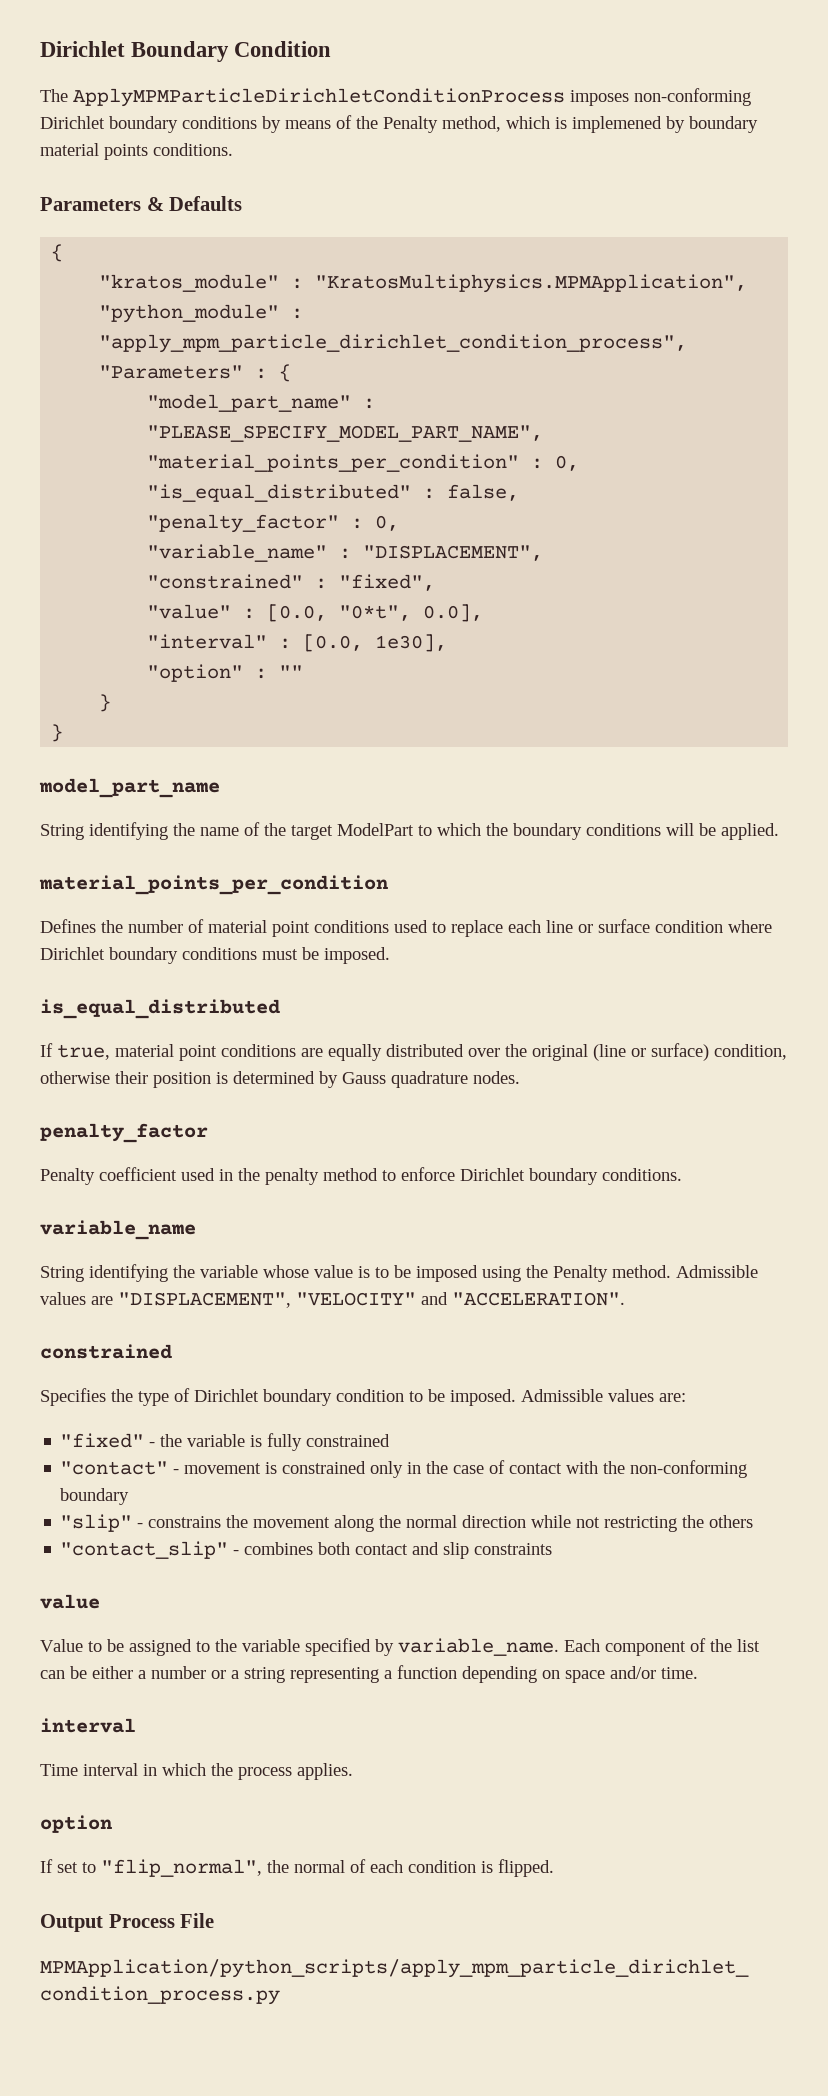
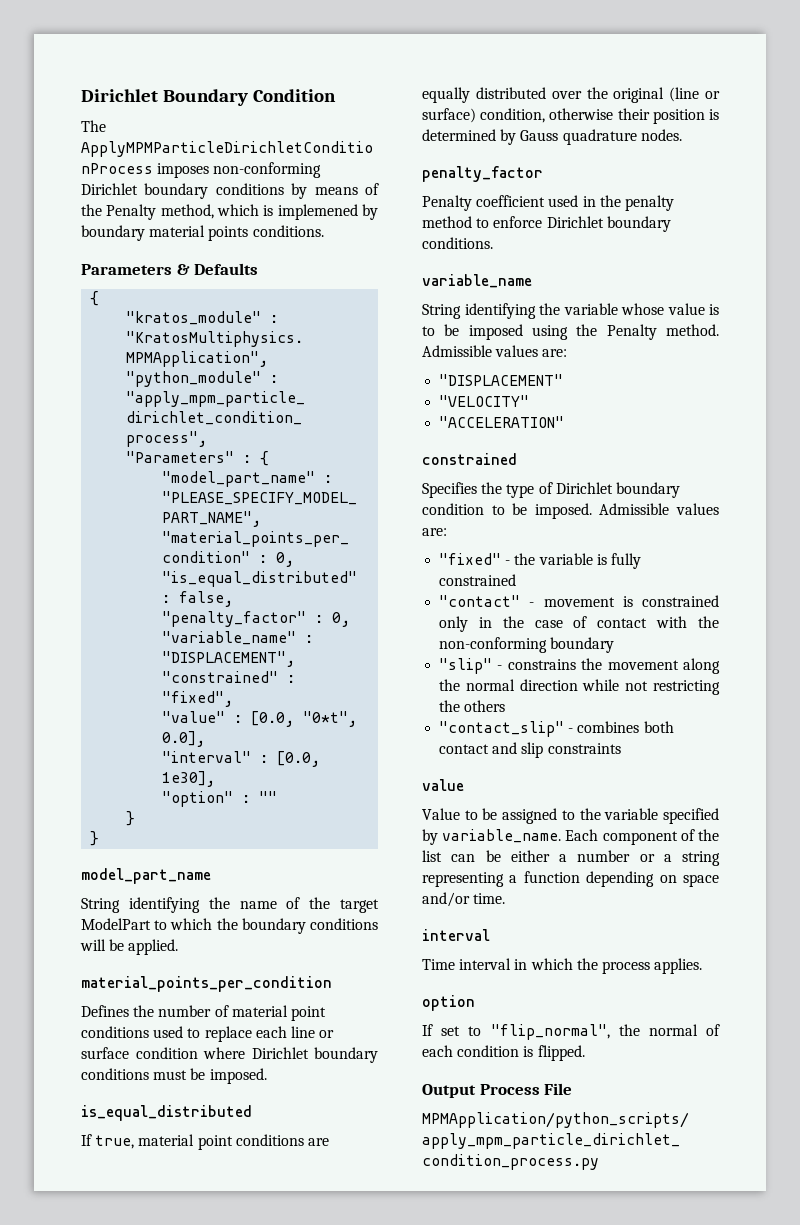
[91,1292,291,1308] are "DISPLACEMENT", -> [542,349,568,357] [439,374,564,386] are: // "DISPLACEMENT" //
[421,1292,625,1306] and "ACCELERATION". -> [439,416,565,428] // "ACCELERATION"

